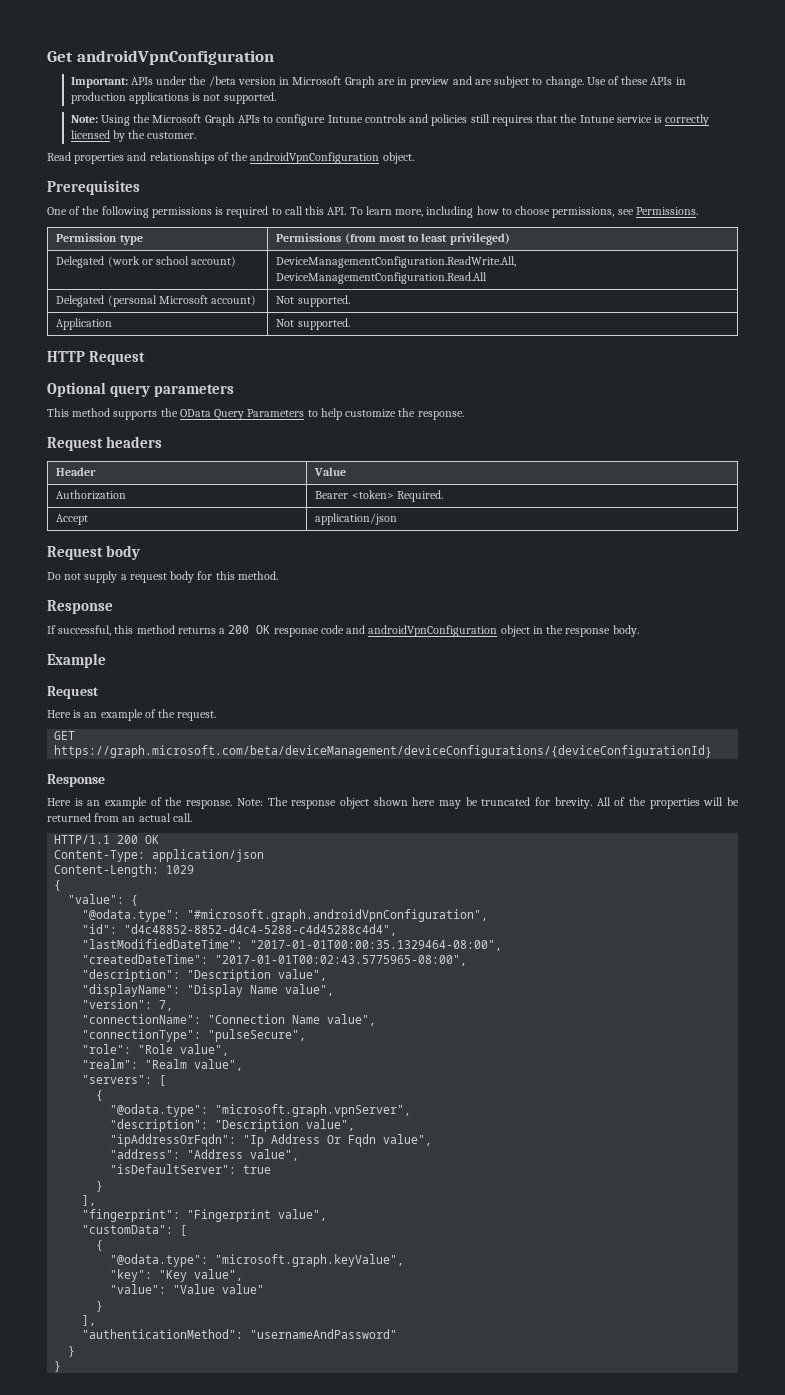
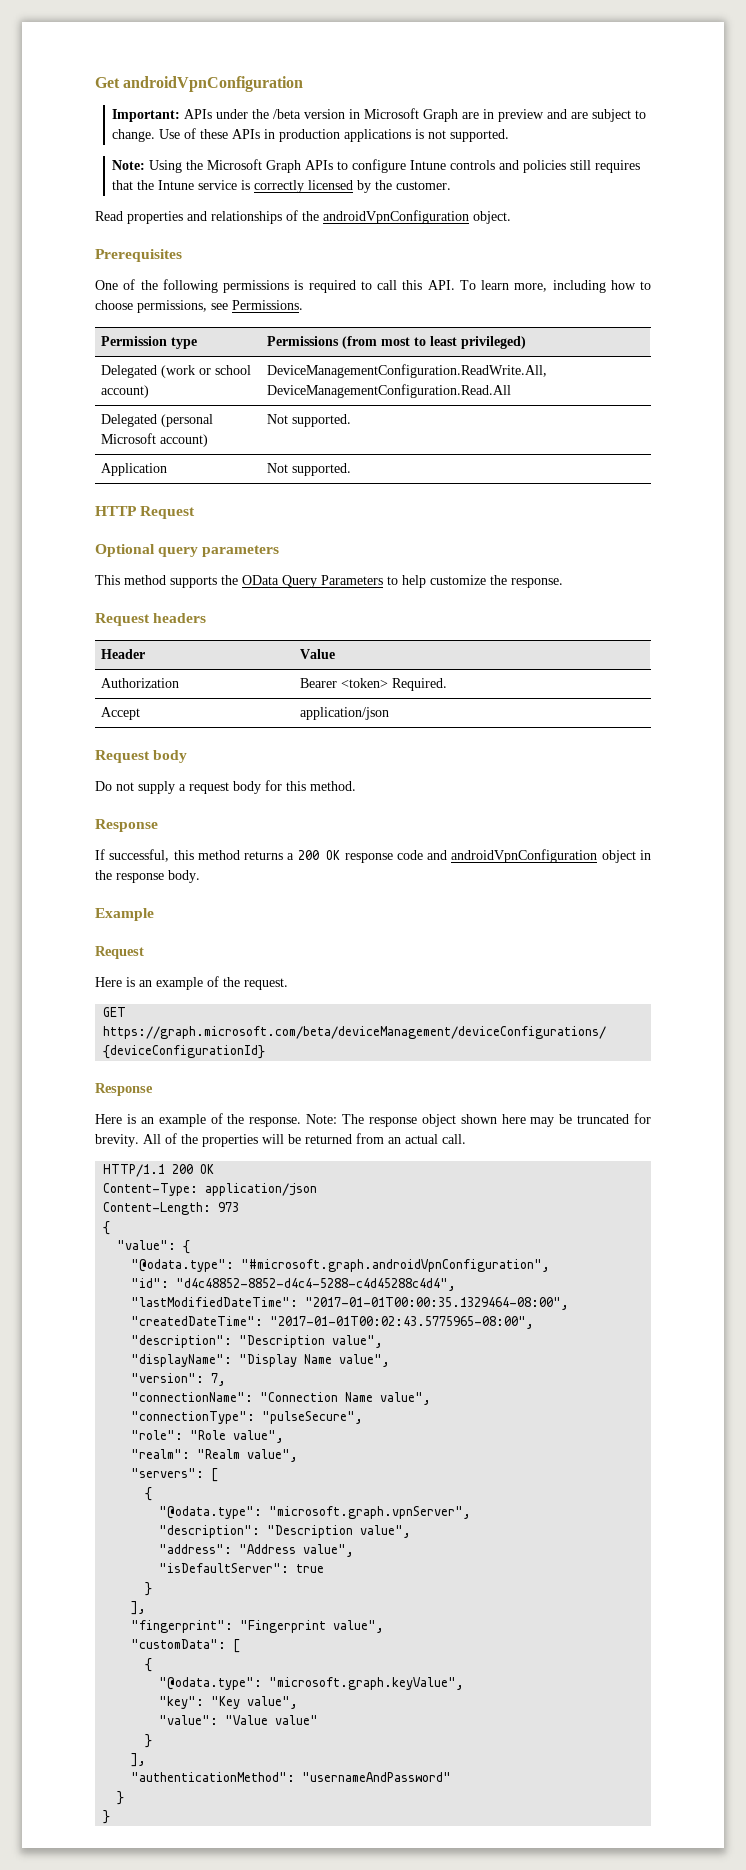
[166,865,195,874] 1029 -> [218,1202,240,1212] 973
[110,1134,433,1147] // "ipAddressOrFqdn": "Ip Address Or Fqdn value", -> (412, 1531) none

